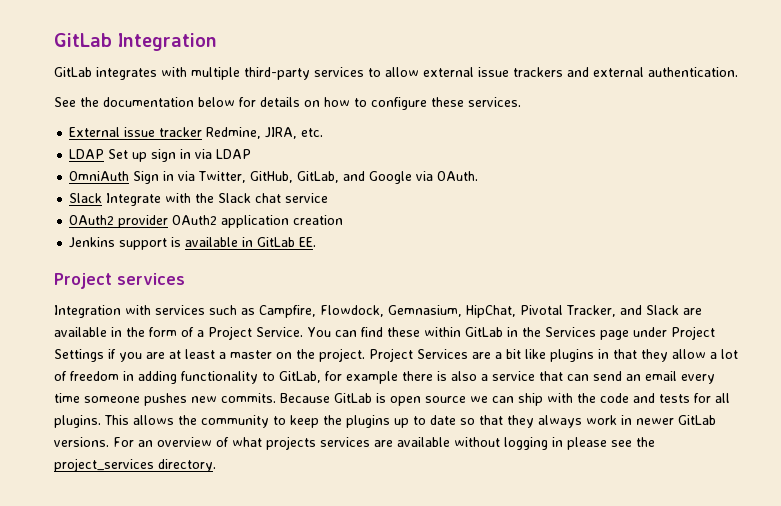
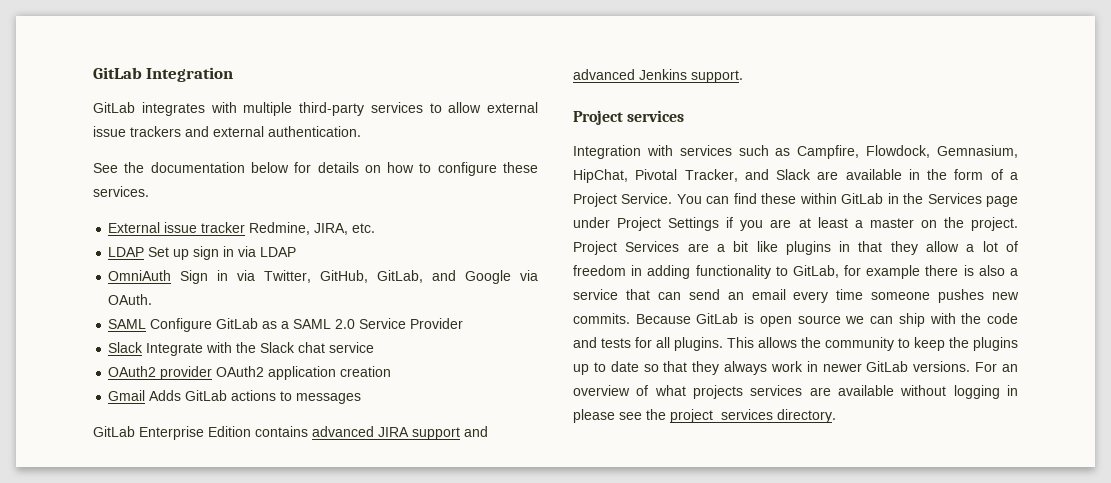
(479, 176) none -> [108,318,464,332] // SAML Configure GitLab as a SAML 2.0 Service Provider
[69,237,317,250] Jenkins support is available in GitLab EE. -> [108,390,362,404] [93,426,488,440] [573,69,743,83] Gmail Adds GitLab actions to messages // GitLab Enterprise Edition contains advanced JIRA support and advanced Jenkins support.

